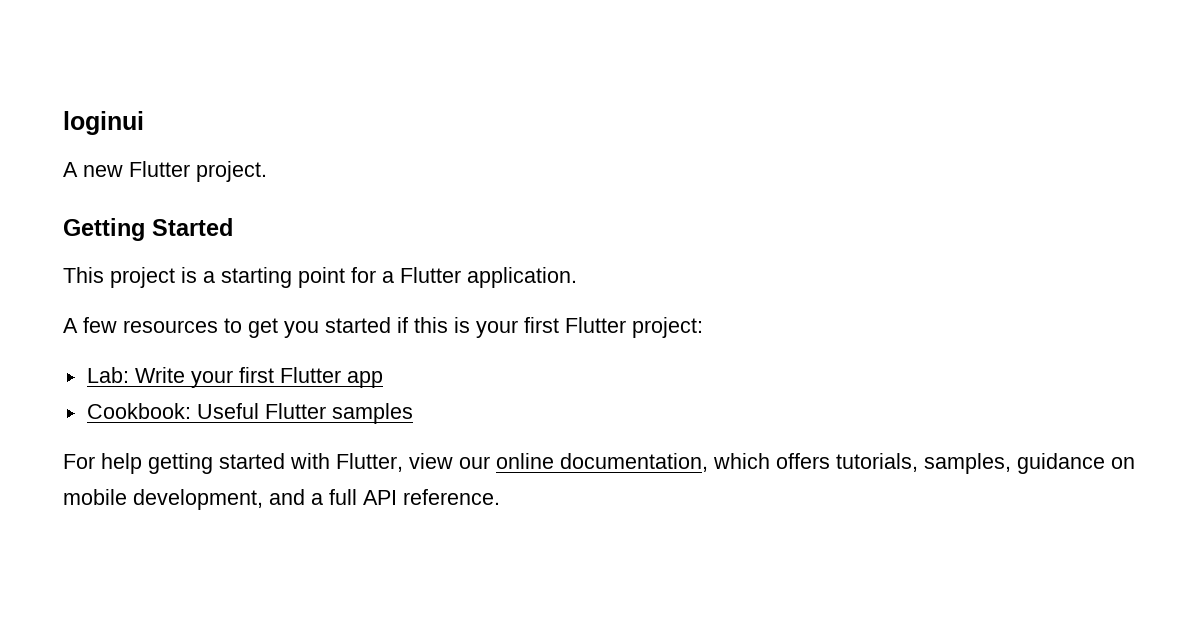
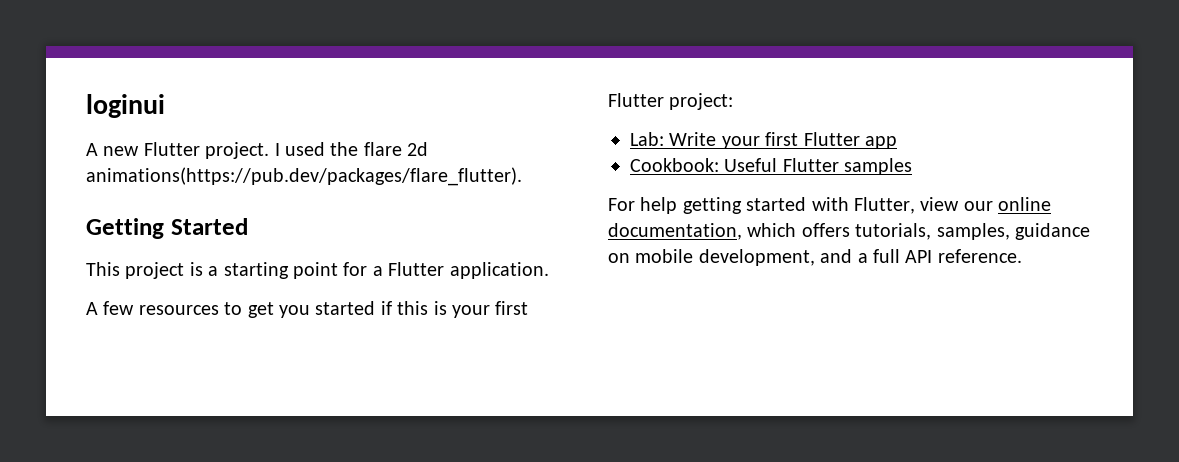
(267, 171) none -> [274,142,429,156] [86,167,522,186] I used the flare 2d animations(https://pub.dev/packages/flare_flutter).

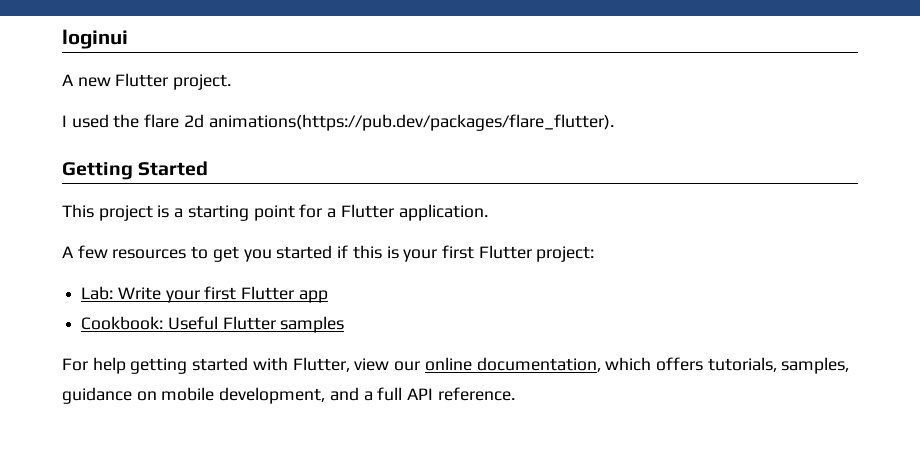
(270, 150) none -> (232, 82) //

